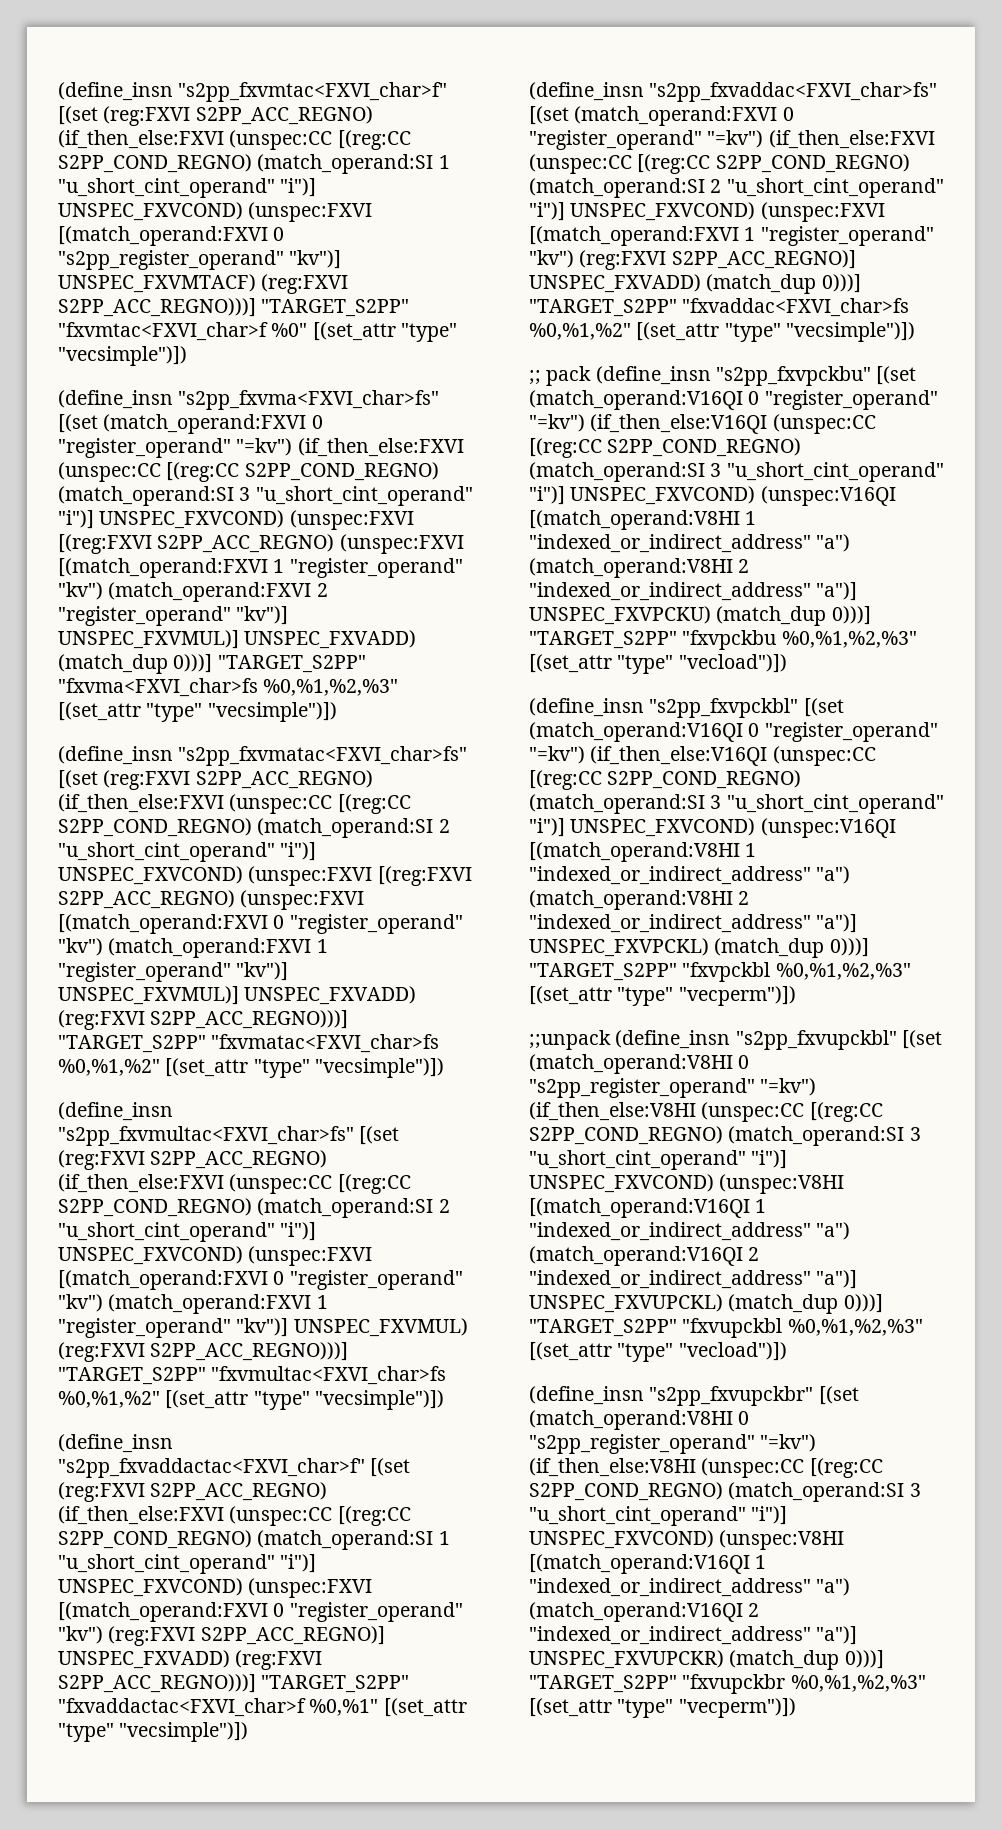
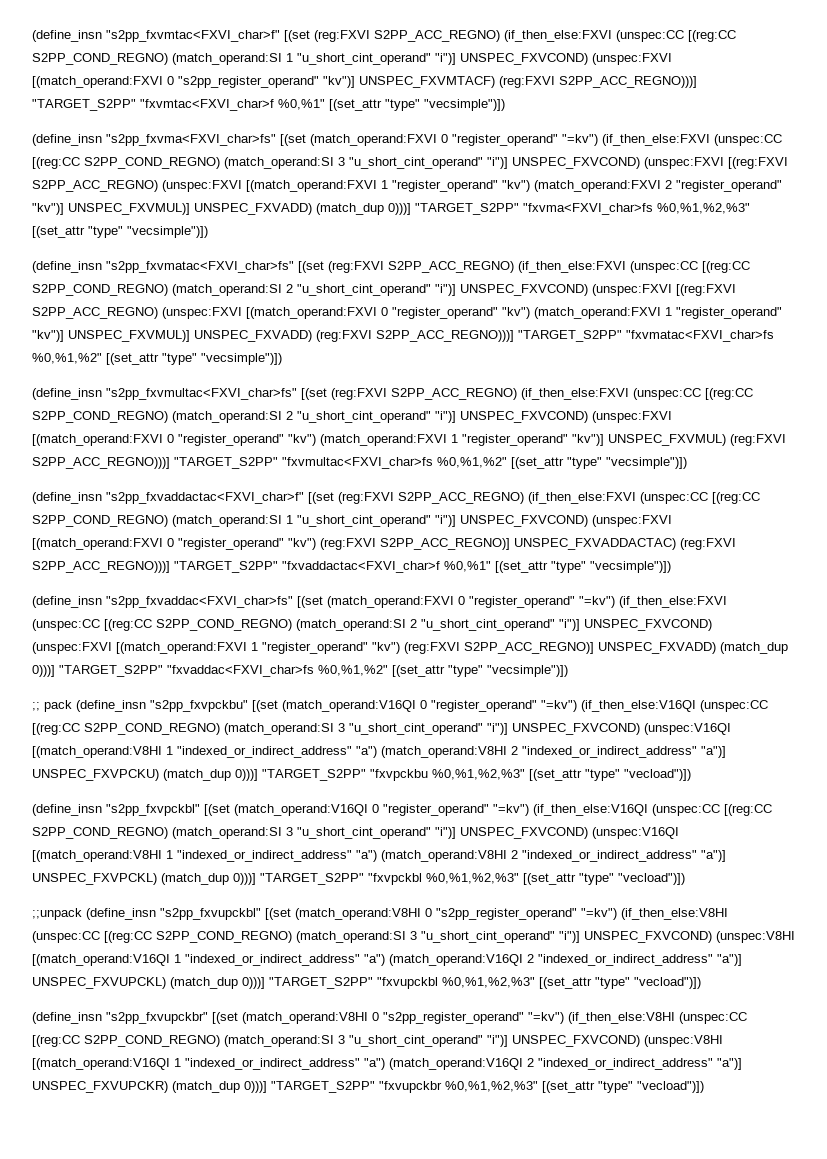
[271,323,308,337] %0" -> [278,99,325,110] %0,%1"
[58,1650,230,1669] UNSPEC_FXVADD) -> [514,538,676,550] UNSPEC_FXVADDACTAC)
[678,986,796,1006] "vecperm")]) -> [618,873,685,885] "vecload")])
[678,1698,796,1718] "vecperm")]) -> [637,1081,704,1093] "vecload")])

